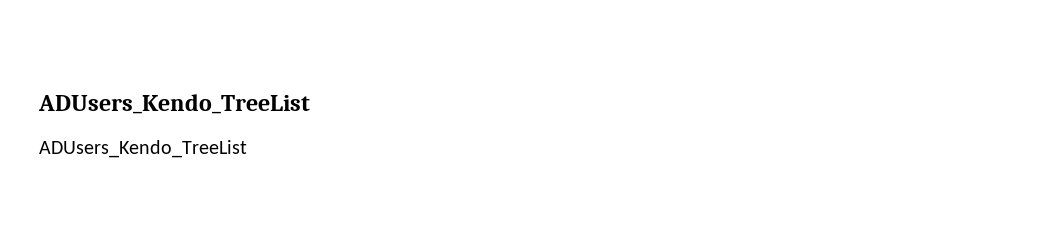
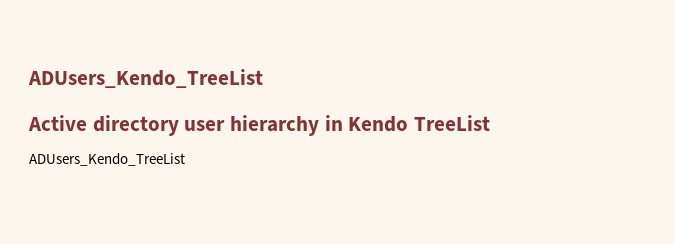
[38,94,310,114] ADUsers_Kendo_TreeList -> [28,69,263,88] [28,115,491,136] ADUsers_Kendo_TreeList // Active directory user hierarchy in Kendo TreeList

